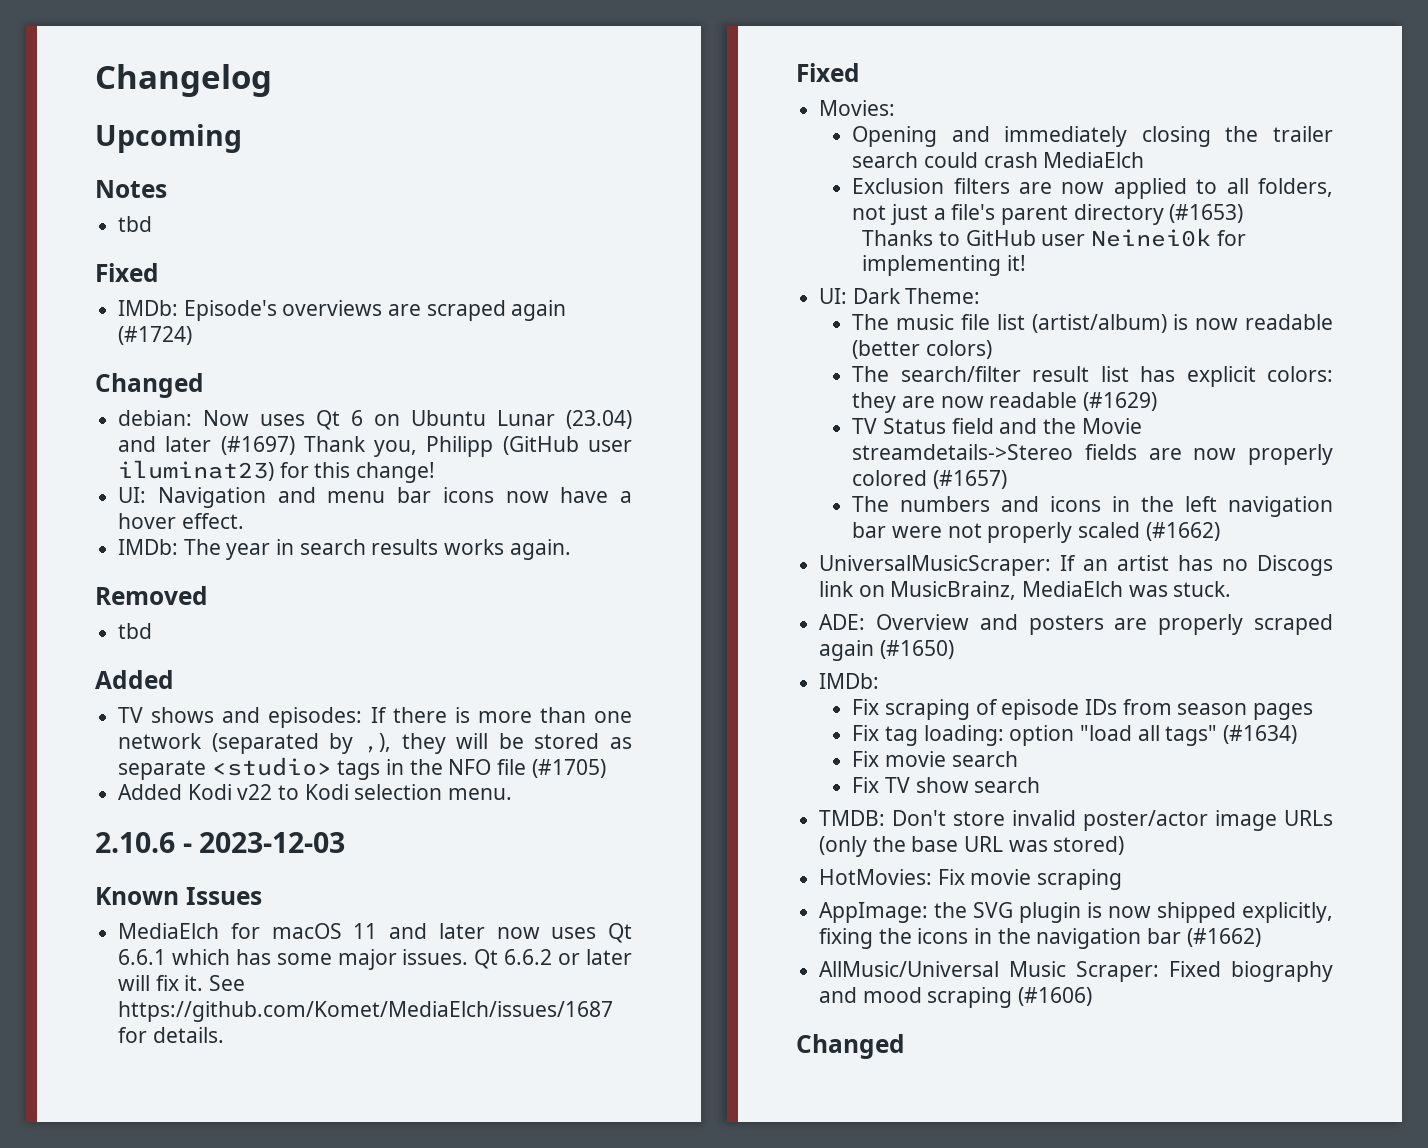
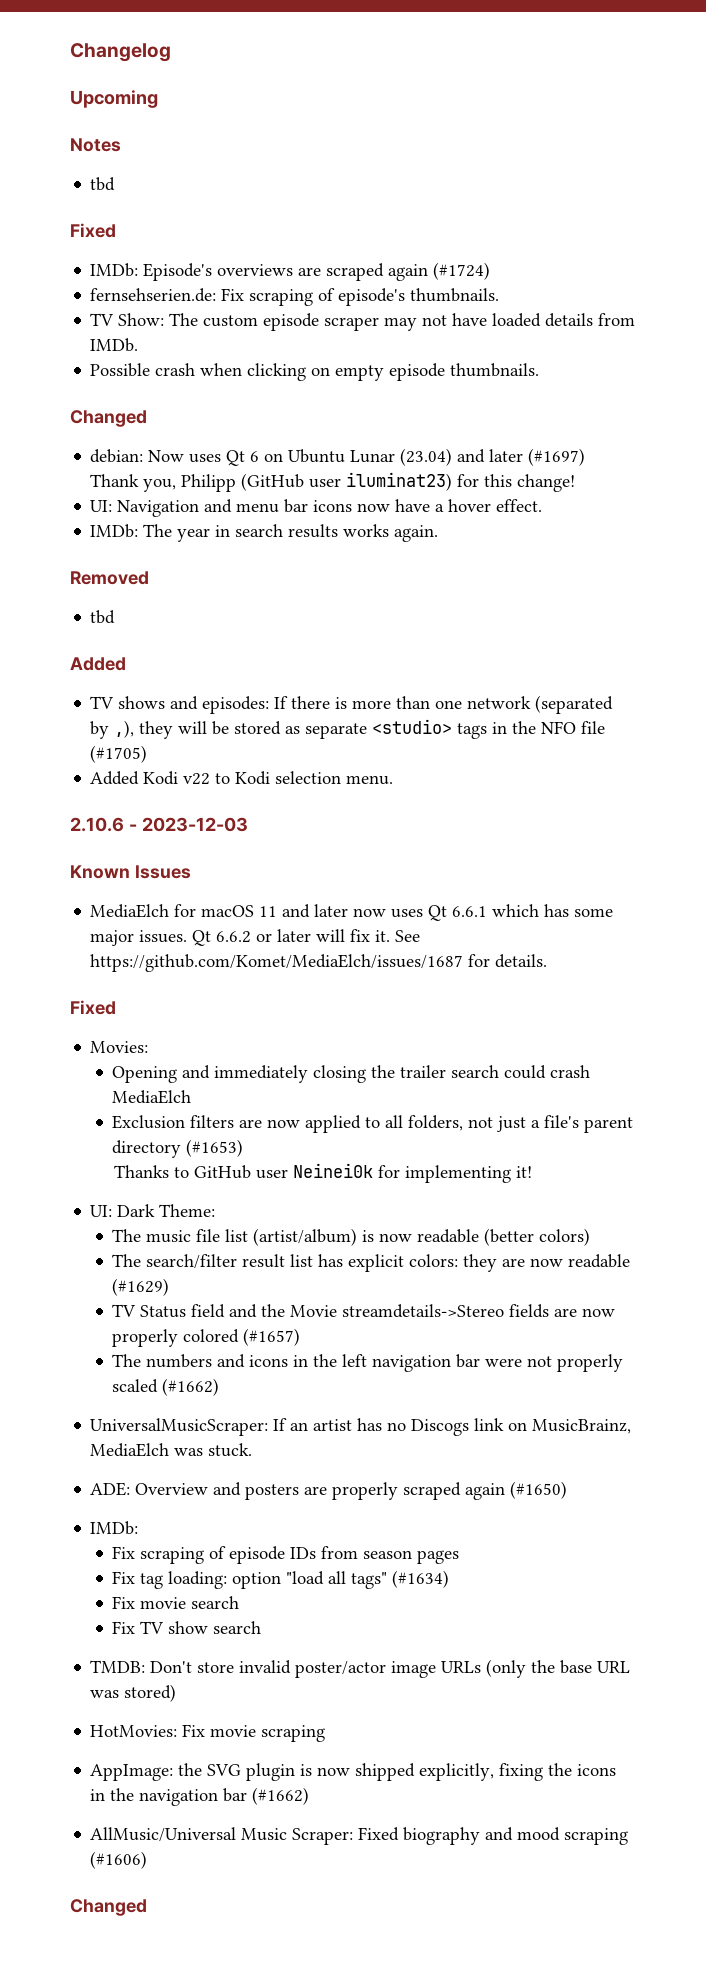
(193, 335) none -> [90,288,500,306] [90,313,636,331] [90,338,139,352] [90,363,540,381] // fernsehserien.de: Fix scraping of episode's thumbnails. // TV Show: The custom episode scraper may not have loaded details from IMDb. // Possible crash when clicking on empty episode thumbnails.

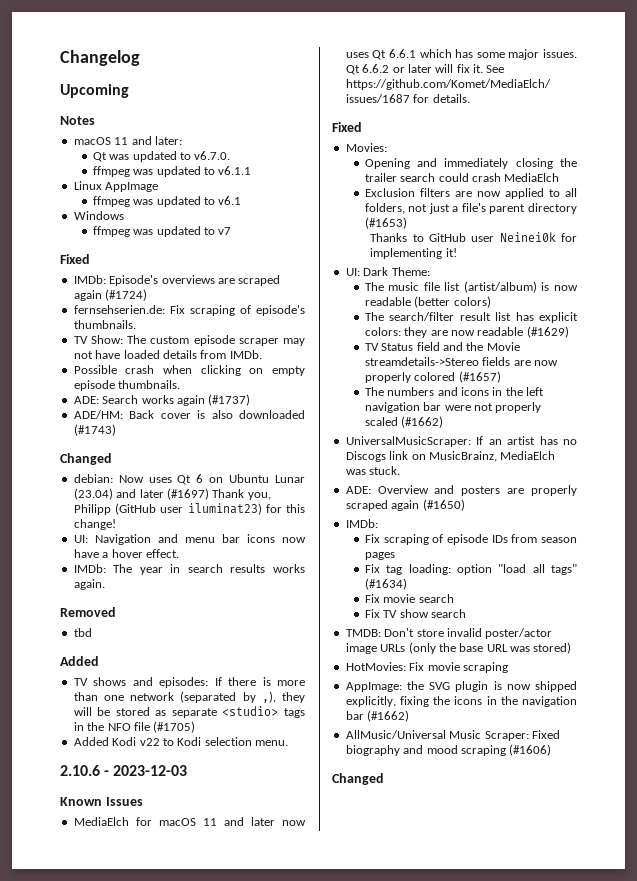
[90,177,116,191] tbd -> [73,136,182,145] [92,151,231,162] [92,166,252,177] [73,181,159,192] [92,196,242,207] [73,211,124,220] [92,226,232,237] macOS 11 and later: // Qt was updated to v6.7.0. // ffmpeg was updated to v6.1.1 // Linux AppImage // ffmpeg was updated to v6.1 // Windows // ffmpeg was updated to v7
(540, 370) none -> [73,394,251,406] [73,410,305,419] [73,424,116,436] // ADE: Search works again (#1737) // ADE/HM: Back cover is also downloaded (#1743)

